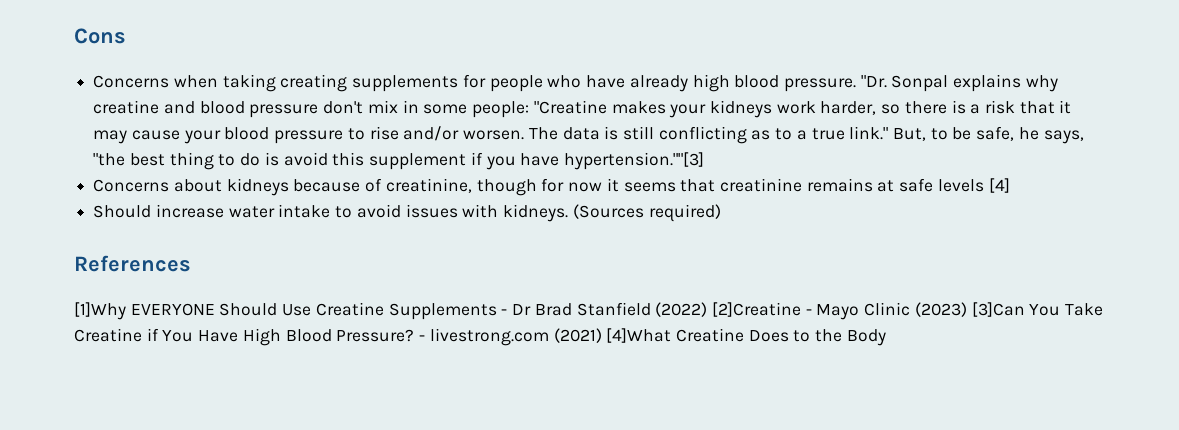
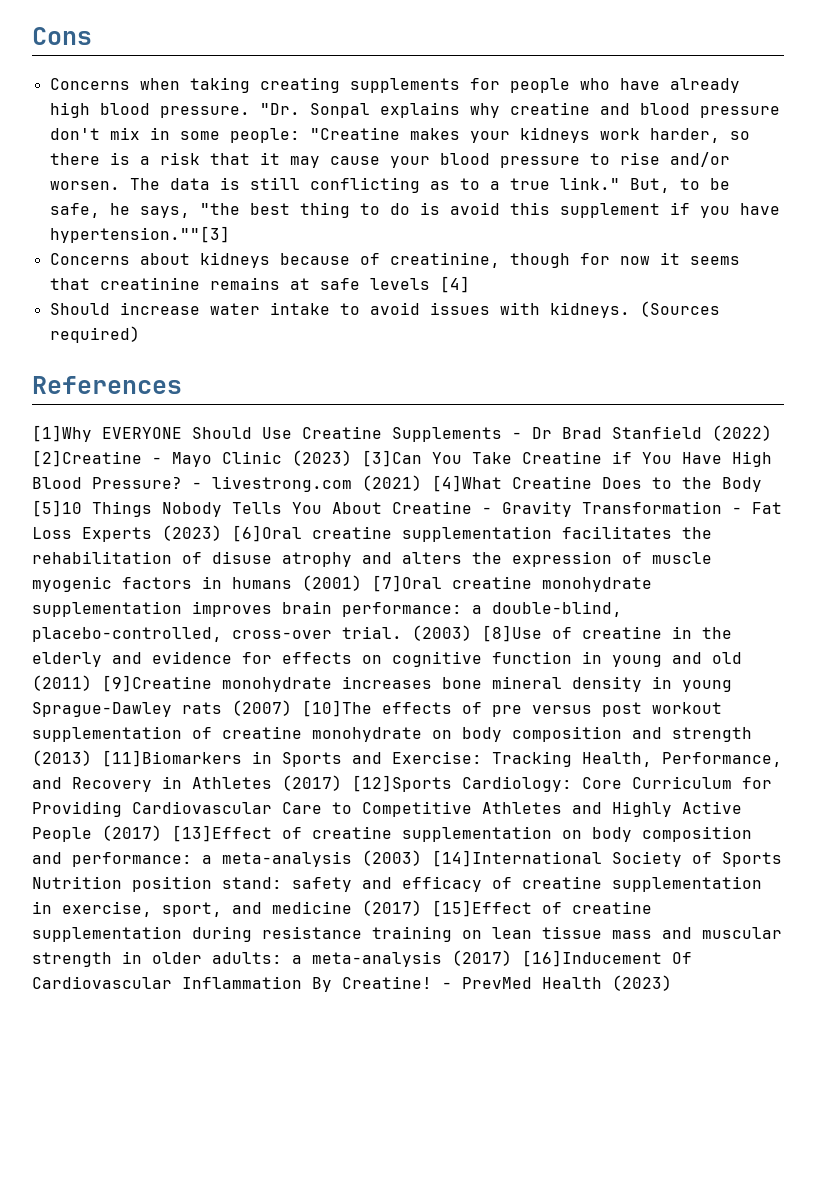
(886, 337) none -> [32,500,782,517] [32,525,712,542] [32,551,712,567] [32,575,652,592] [32,601,622,617] [32,625,732,642] [32,651,742,667] [32,675,732,692] [32,700,722,717] [32,726,752,742] [32,750,782,767] [32,775,772,792] [32,801,742,817] [32,825,752,842] [32,850,782,867] [32,876,762,892] [32,900,652,917] [32,926,782,942] [32,950,692,967] [32,975,672,992] [5]10 Things Nobody Tells You About Creatine - Gravity Transformation - Fat Loss Experts (2023) [6]Oral creatine supplementation facilitates the rehabilitation of disuse atrophy and alters the expression of muscle myogenic factors in humans (2001) [7]Oral creatine monohydrate supplementation improves brain performance: a double-blind, placebo-controlled, cross-over trial. (2003) [8]Use of creatine in the elderly and evidence for effects on cognitive function in young and old (2011) [9]Creatine monohydrate increases bone mineral density in young Sprague-Dawley rats (2007) [10]The effects of pre versus post workout supplementation of creatine monohydrate on body composition and strength (2013) [11]Biomarkers in Sports and Exercise: Tracking Health, Performance, and Recovery in Athletes (2017) [12]Sports Cardiology: Core Curriculum for Providing Cardiovascular Care to Competitive Athletes and Highly Active People (2017) [13]Effect of creatine supplementation on body composition and performance: a meta-analysis (2003) [14]International Society of Sports Nutrition position stand: safety and efficacy of creatine supplementation in exercise, sport, and medicine (2017) [15]Effect of creatine supplementation during resistance training on lean tissue mass and muscular strength in older adults: a meta-analysis (2017) [16]Inducement Of Cardiovascular Inflammation By Creatine! - PrevMed Health (2023)

